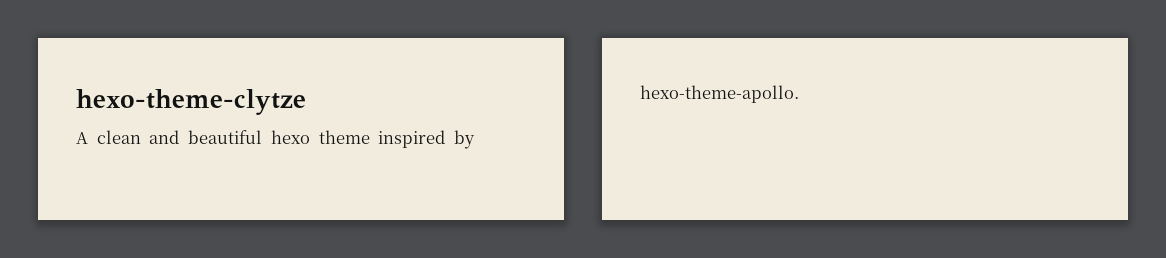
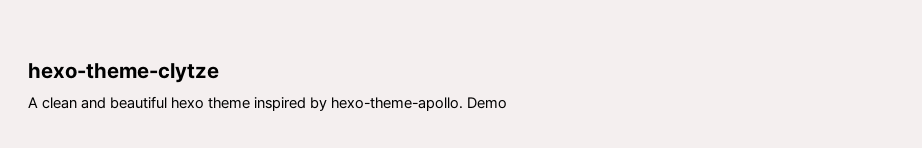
(799, 94) none -> [467,97,508,109] Demo

